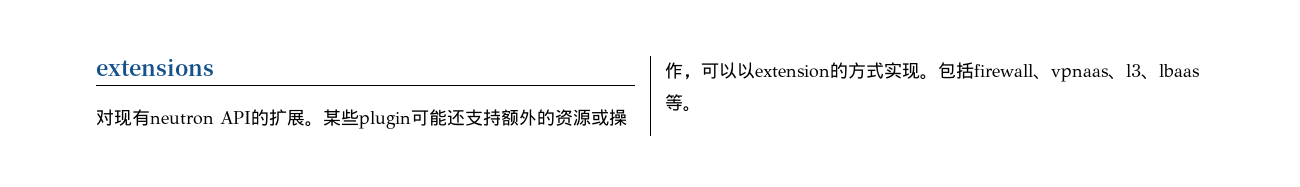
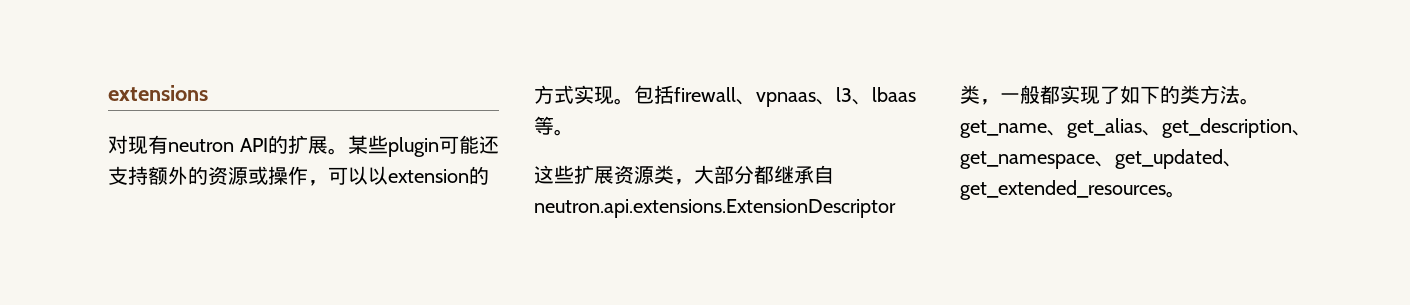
(701, 109) none -> [534,165,834,185] [534,199,896,218] [960,85,1260,105] [960,118,1312,138] [960,149,1243,169] [960,180,1186,200] // 这些扩展资源类，大部分都继承自neutron.api.extensions.ExtensionDescriptor类，一般都实现了如下的类方法。get_name、get_alias、get_description、get_namespace、get_updated、get_extended_resources。

